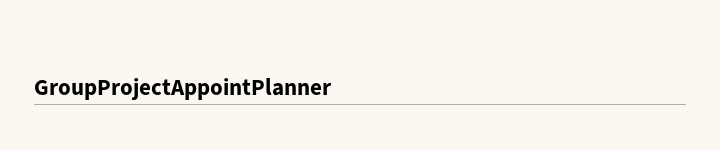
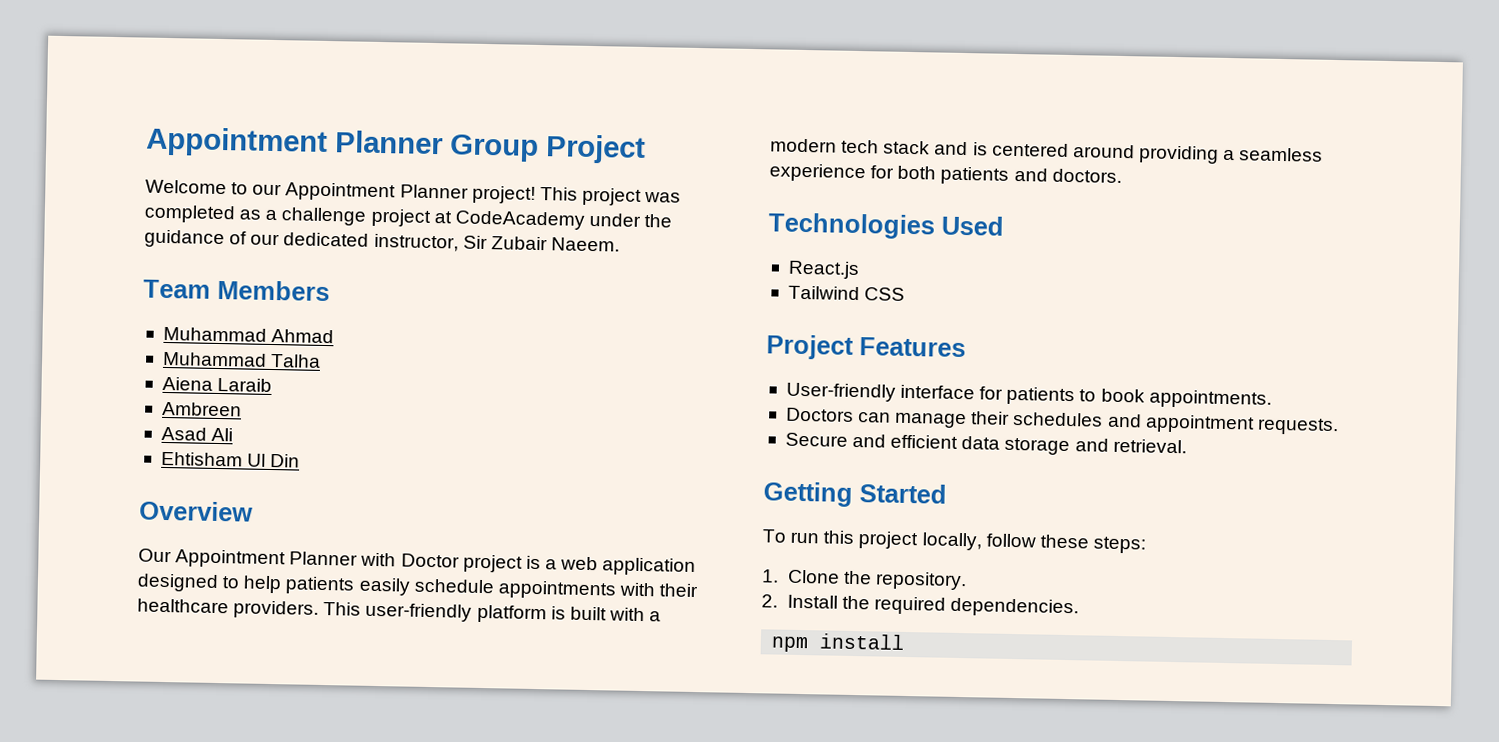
[34,78,332,100] GroupProjectAppointPlanner -> [145,126,646,164] [145,179,682,206] [144,204,673,230] [144,229,620,252] [143,279,330,302] [162,326,335,344] [162,351,322,368] [161,376,273,393] [161,401,242,417] [160,426,234,442] [160,451,301,468] [139,500,253,522] [138,548,697,577] [137,573,699,600] [137,598,662,624] [770,138,1324,164] [769,163,1122,185] [768,212,1004,240] [787,260,860,280] [787,285,906,301] [766,334,966,360] [785,382,1272,409] [785,407,1339,436] [784,432,1187,456] [763,481,947,507] [762,529,1146,554] [762,569,967,591] [761,594,1079,618] [771,633,906,653] Appointment Planner Group Project // Welcome to our Appointment Planner project! This project was completed as a challenge project at CodeAcademy under the guidance of our dedicated instructor, Sir Zubair Naeem. // Team Members // Muhammad Ahmad // Muhammad Talha // Aiena Laraib // Ambreen // Asad Ali // Ehtisham Ul Din // Overview // Our Appointment Planner with Doctor project is a web application designed to help patients easily schedule appointments with their healthcare providers. This user-friendly platform is built with a modern tech stack and is centered around providing a seamless experience for both patients and doctors. // Technologies Used // React.js // Tailwind CSS // Project Features // User-friendly interface for patients to book appointments. // Doctors can manage their schedules and appointment requests. // Secure and efficient data storage and retrieval. // Getting Started // To run this project locally, follow these steps: // 1. Clone the repository. // 2. Install the required dependencies. // npm install

